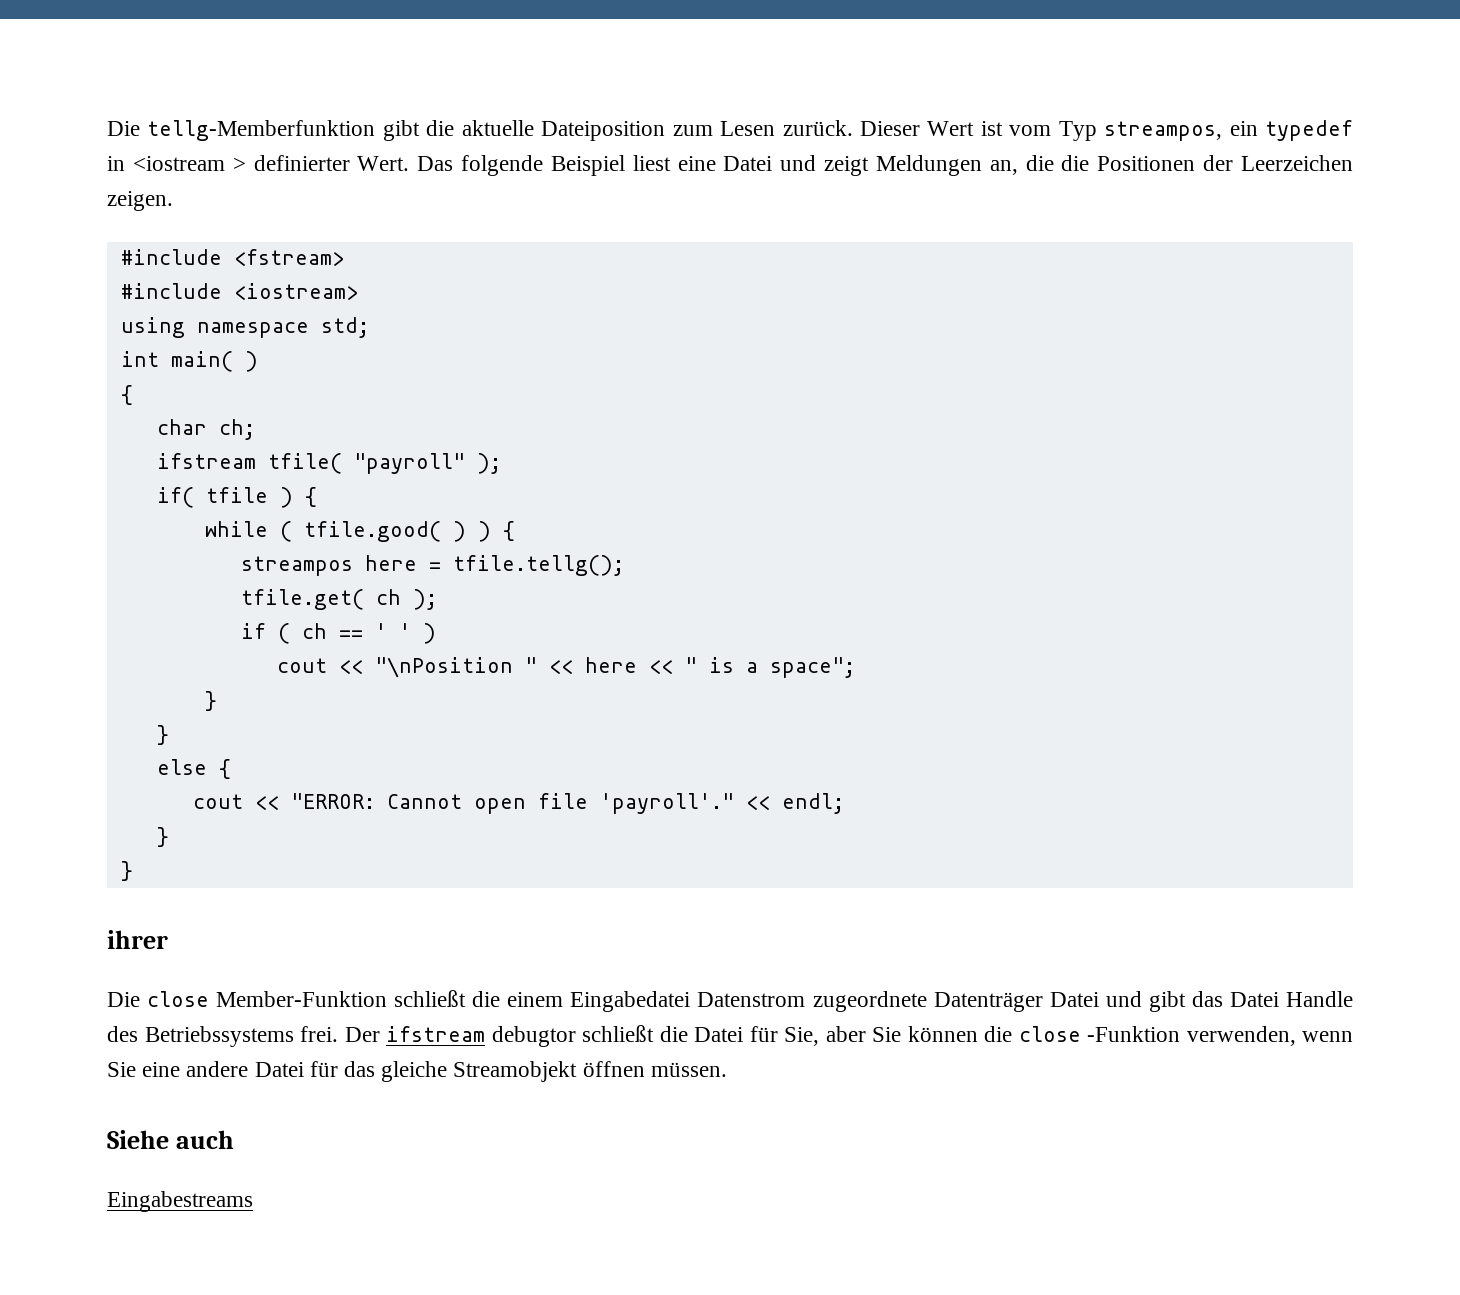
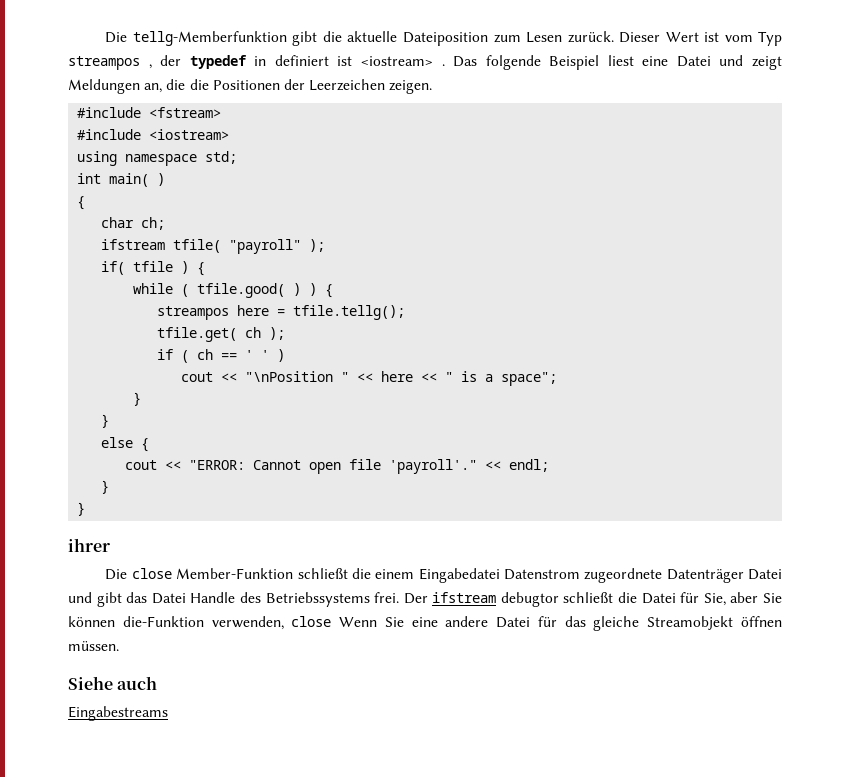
[1104,120,1353,141] [107,155,410,171] streampos, ein typedef in <iostream > definierter Wert. -> [68,55,445,70] streampos , der typedef in definiert ist <iostream> .
[984,1026,1353,1046] die close -Funktion verwenden, wenn -> [122,616,378,630] die-Funktion verwenden, close Wenn

